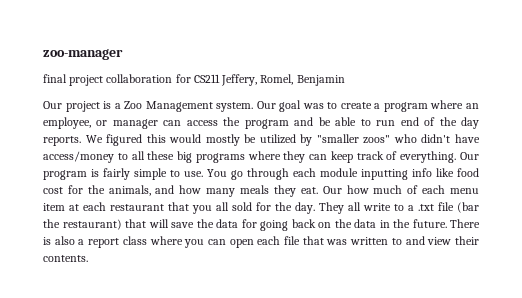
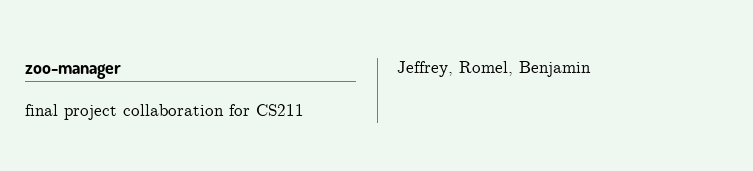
[221,74,258,86] Jeffery, -> [397,61,453,77] Jeffrey,
[43,100,480,112] [43,117,479,129] [43,134,481,146] [43,151,480,163] [43,168,479,180] [43,185,480,197] [43,202,479,214] [43,219,480,231] [43,236,479,248] [43,255,88,262] // Our project is a Zoo Management system. Our goal was to create a program where an employee, or manager can access the program and be able to run end of the day reports. We figured this would mostly be utilized by "smaller zoos" who didn't have access/money to all these big programs where they can keep track of everything. Our program is fairly simple to use. You go through each module inputting info like food cost for the animals, and how many meals they eat. Our how much of each menu item at each restaurant that you all sold for the day. They all write to a .txt file (bar the restaurant) that will save the data for going back on the data in the future. There is also a report class where you can open each file that was written to and view their contents. -> (591, 69) none

